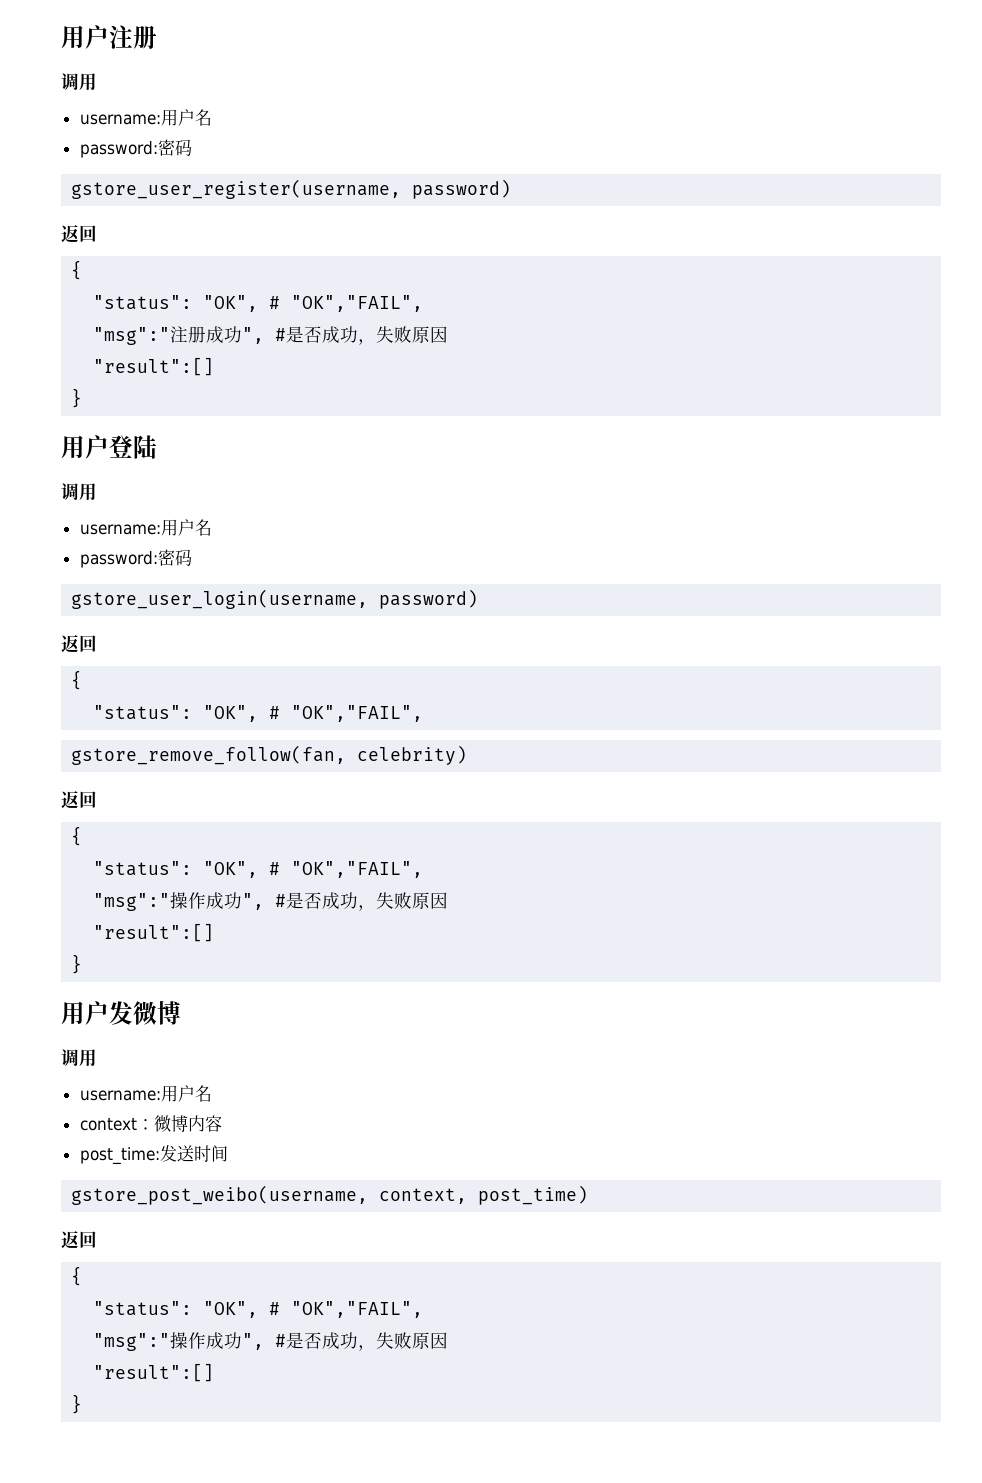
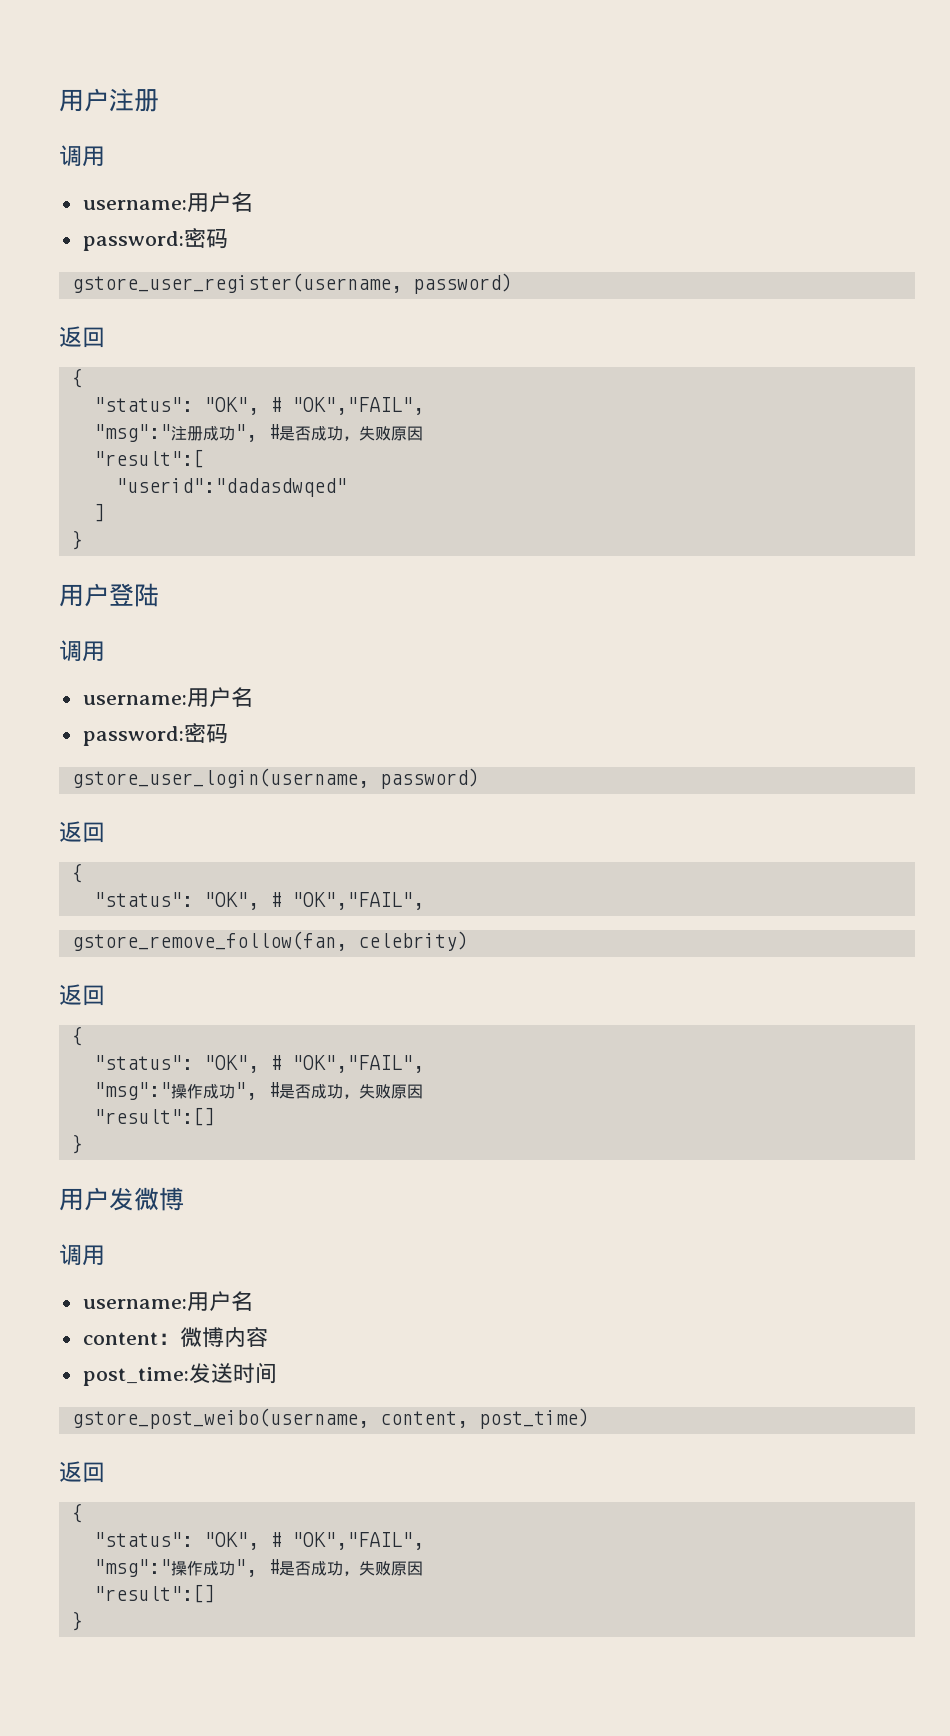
[93,357,215,376] "result":[] -> [93,449,204,468] [115,478,347,497] [93,503,105,522] "result":[ // "userid":"dadasdwqed" // ]
[79,1118,137,1131] context -> [82,1332,158,1345] content
[379,1188,468,1204] context, -> [379,1411,468,1428] content,

